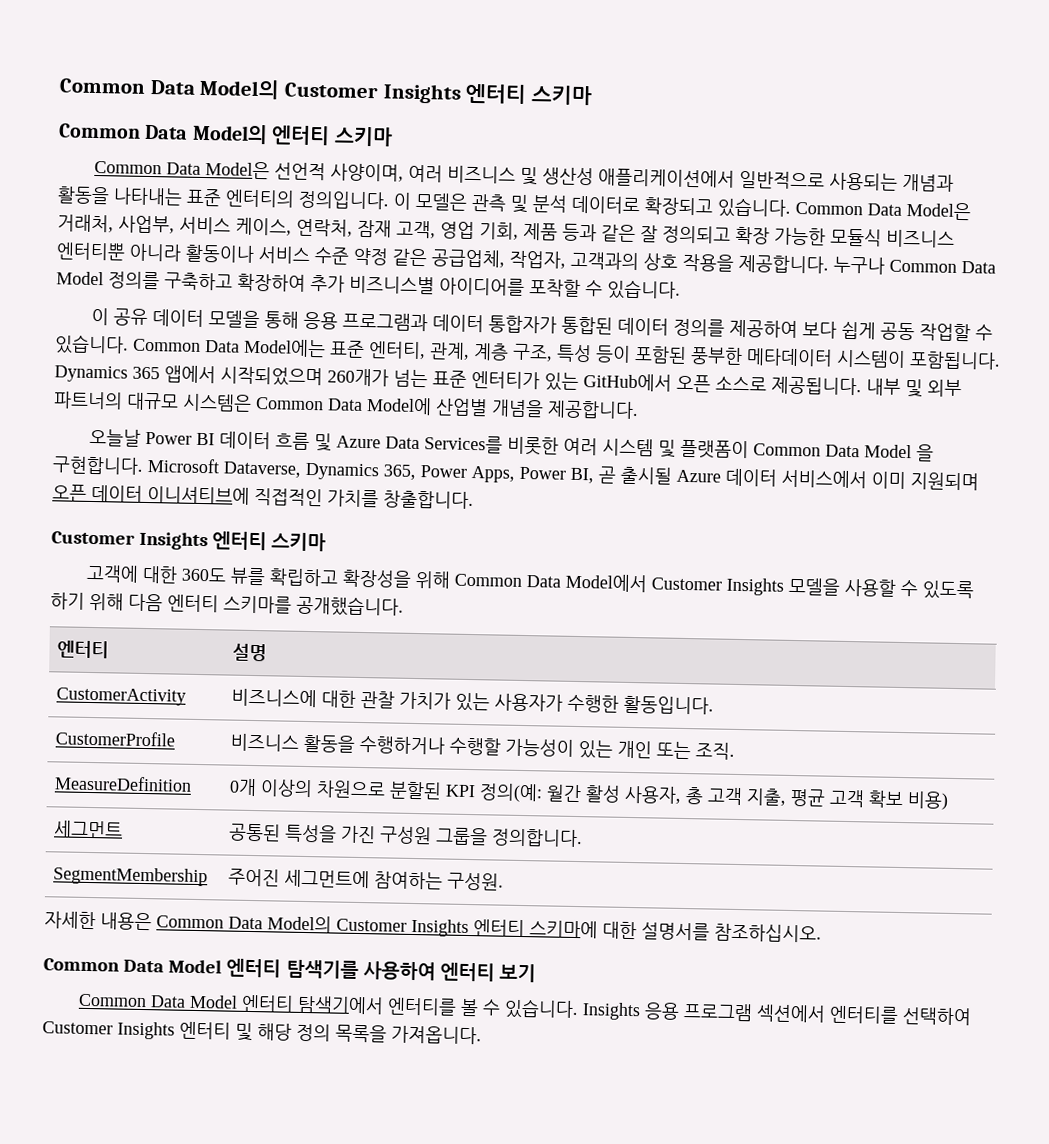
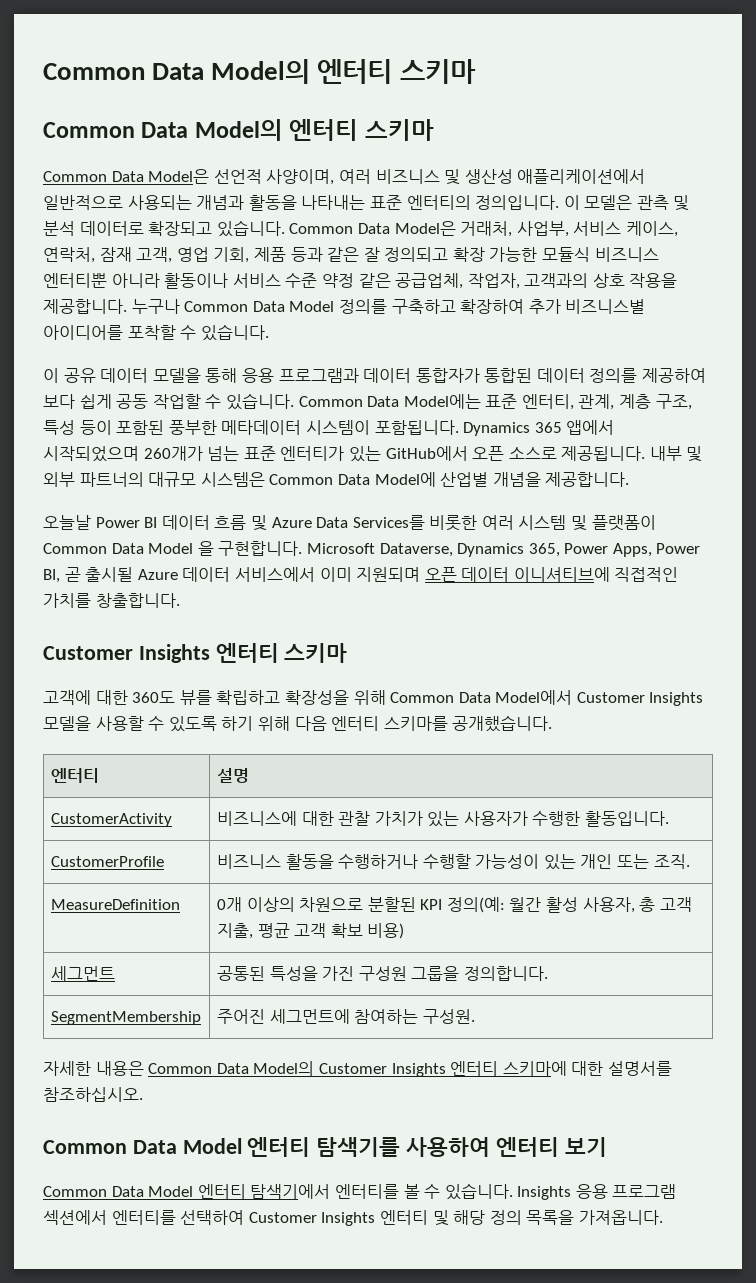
[59,78,462,104] Common Data Model의 Customer Insights -> [43,59,311,84] Common Data Model의

